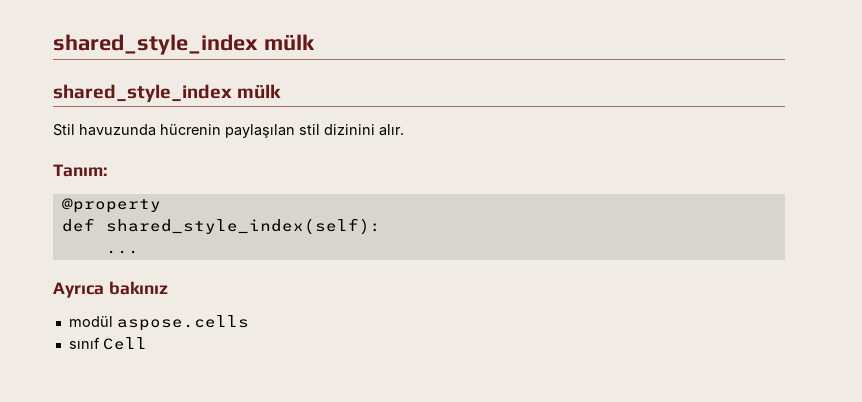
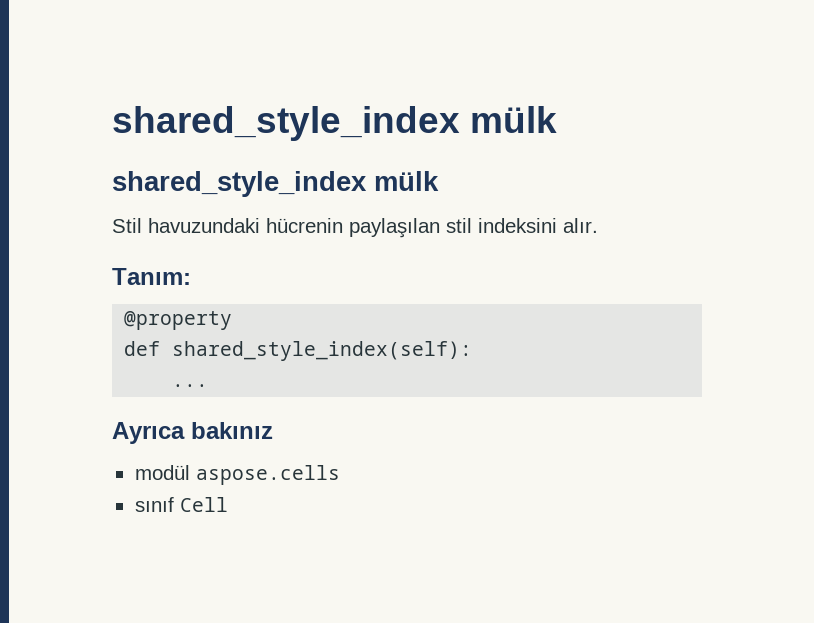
[79,124,156,136] havuzunda -> [148,218,260,233] havuzundaki
[324,124,375,135] dizinini -> [478,218,557,233] indeksini

